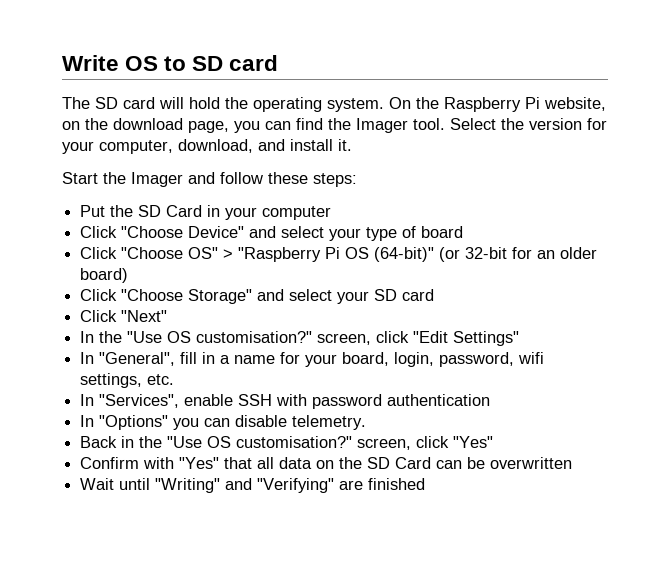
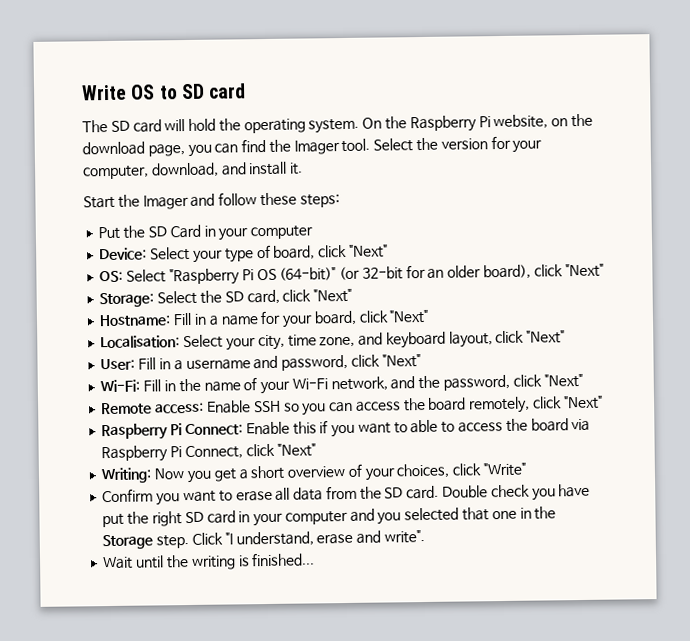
[80,226,464,241] [80,247,234,259] Click "Choose Device" and select your type of board // Click "Choose OS" > -> [99,244,388,263] [99,269,167,283] Device: Select your type of board, click "Next" // OS: Select
[80,268,129,283] [80,289,435,304] [80,310,168,322] [80,331,520,346] [80,352,198,366] board) // Click "Choose Storage" and select your SD card // Click "Next" // In the "Use OS customisation?" screen, click "Edit Settings" // In "General", fill -> [482,263,604,280] [99,288,353,308] [99,312,193,327] board), click "Next" // Storage: Select the SD card, click "Next" // Hostname: Fill
[394,352,545,367] [80,373,175,388] [80,394,491,409] [80,415,367,430] [80,436,494,450] [80,457,573,469] [80,478,426,493] login, password, wifi settings, etc. // In "Services", enable SSH with password authentication // In "Options" you can disable telemetry. // Back in the "Use OS customisation?" screen, click "Yes" // Confirm with "Yes" that all data on the SD Card can be overwritten // Wait until "Writing" and "Verifying" are finished -> [358,309,430,324] [100,330,566,351] [100,354,421,371] [100,373,583,395] [101,395,603,416] [101,418,591,441] [101,443,316,463] [101,462,526,484] [102,483,591,506] [102,506,557,528] [102,530,425,550] [102,552,316,570] click "Next" // Localisation: Select your city, time zone, and keyboard layout, click "Next" // User: Fill in a username and password, click "Next" // Wi-Fi: Fill in the name of your Wi-Fi network, and the password, click "Next" // Remote access: Enable SSH so you can access the board remotely, click "Next" // Raspberry Pi Connect: Enable this if you want to able to access the board via Raspberry Pi Connect, click "Next" // Writing: Now you get a short overview of your choices, click "Write" // Confirm you want to erase all data from the SD card. Double check you have put the right SD card in your computer and you selected that one in the Storage step. Click "I understand, erase and write". // Wait until the writing is finished...

